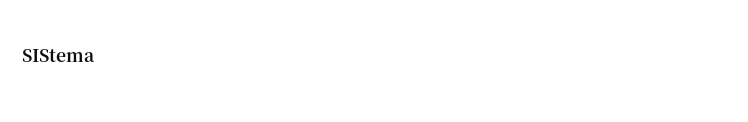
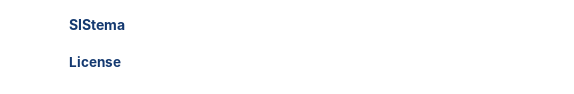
(95, 55) none -> [69,56,121,67] // License

